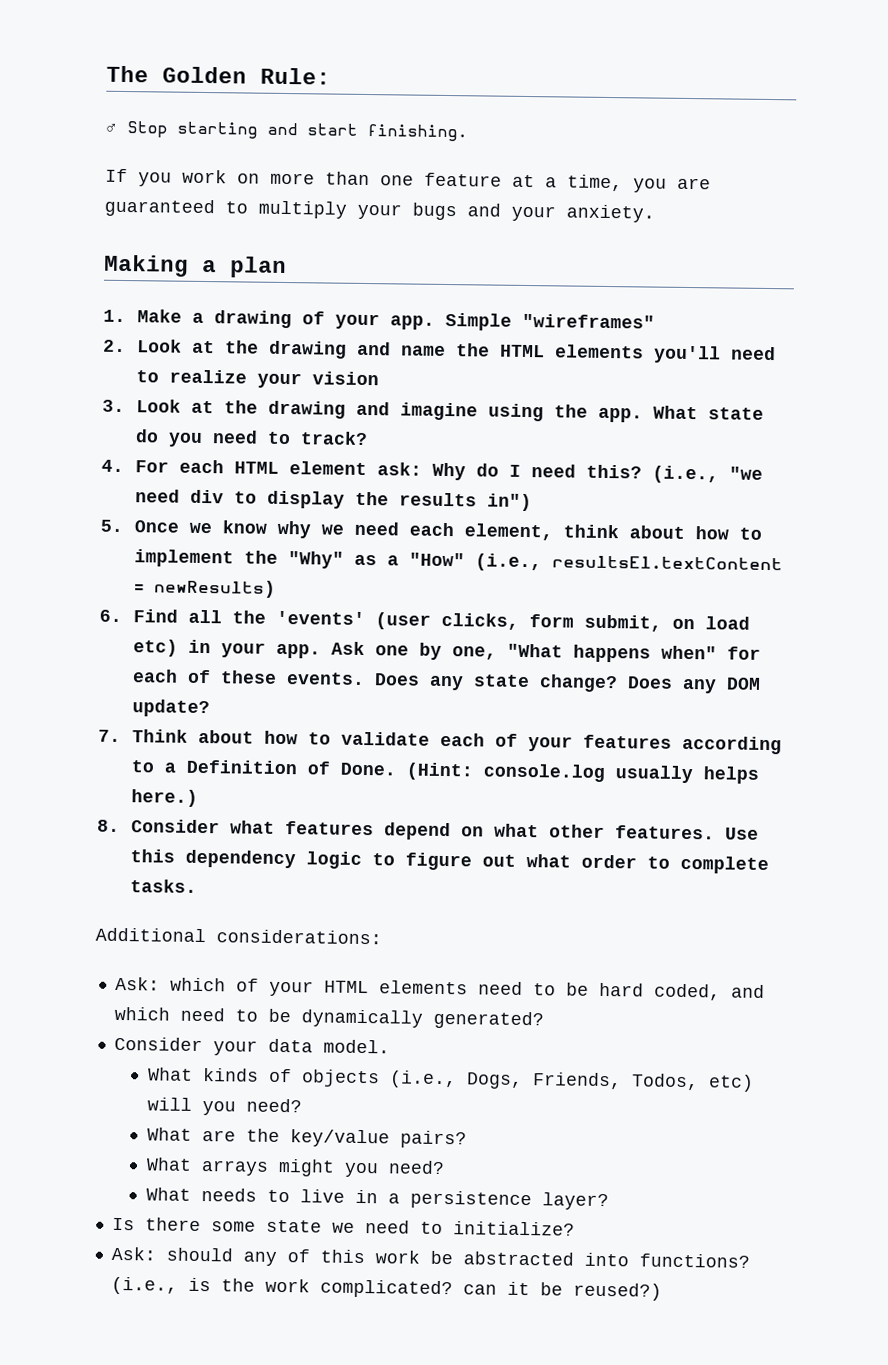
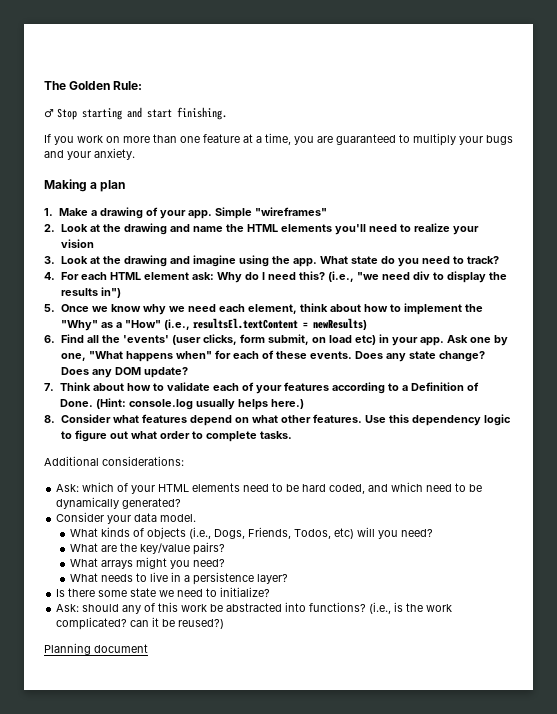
(662, 1291) none -> [44,643,148,655] // Planning document

